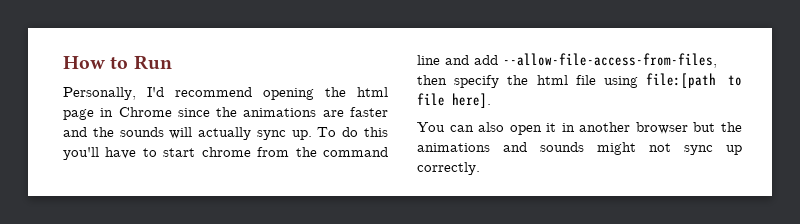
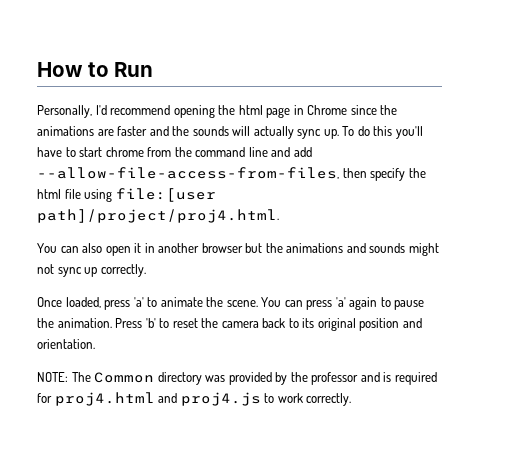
[646,73,742,88] [417,93,491,108] file:[path to file here]. -> [115,188,216,202] [37,209,279,223] file:[user path]/project/proj4.html.
(480, 168) none -> [37,297,425,310] [37,318,422,331] [37,339,95,349] [37,372,437,385] [37,392,352,406] // Once loaded, press 'a' to animate the scene. You can press 'a' again to pause the animation. Press 'b' to reset the camera back to its original position and orientation. // NOTE: The Common directory was provided by the professor and is required for proj4.html and proj4.js to work correctly.

